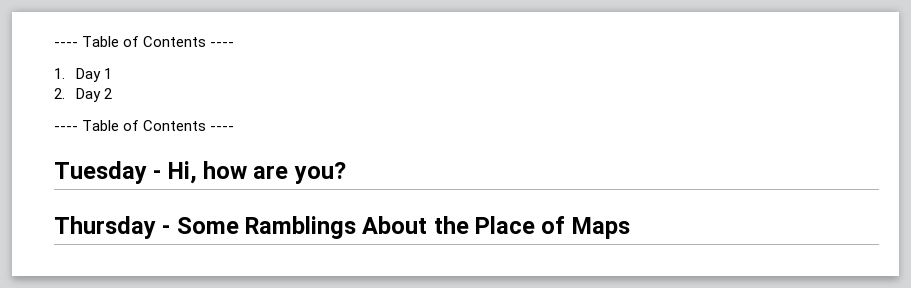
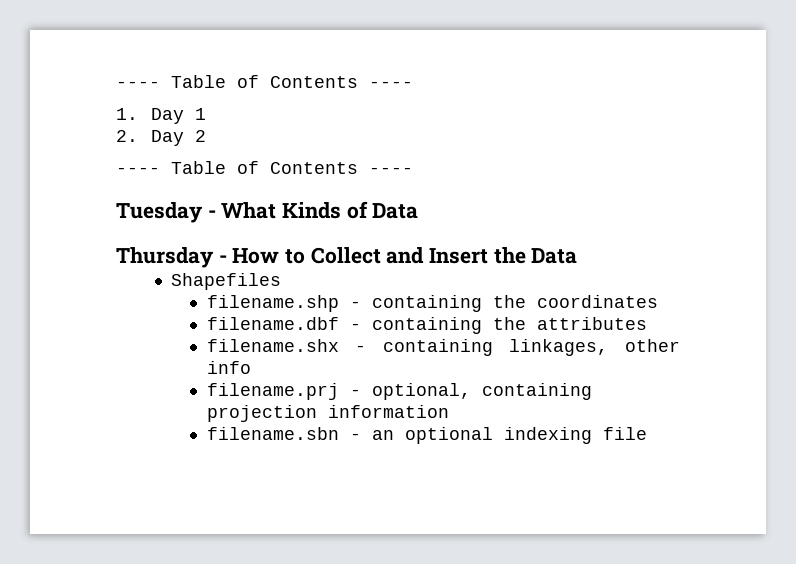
[167,161,346,184] [54,216,630,239] Hi, how are you? // Thursday - Some Ramblings About the Place of Maps -> [221,201,419,219] [116,247,578,268] [171,273,282,290] [206,295,658,312] [206,317,647,334] [206,339,680,356] [206,361,251,374] [206,383,592,400] [206,405,449,422] [206,427,647,444] What Kinds of Data // Thursday - How to Collect and Insert the Data // Shapefiles // filename.shp - containing the coordinates // filename.dbf - containing the attributes // filename.shx - containing linkages, other info // filename.prj - optional, containing projection information // filename.sbn - an optional indexing file

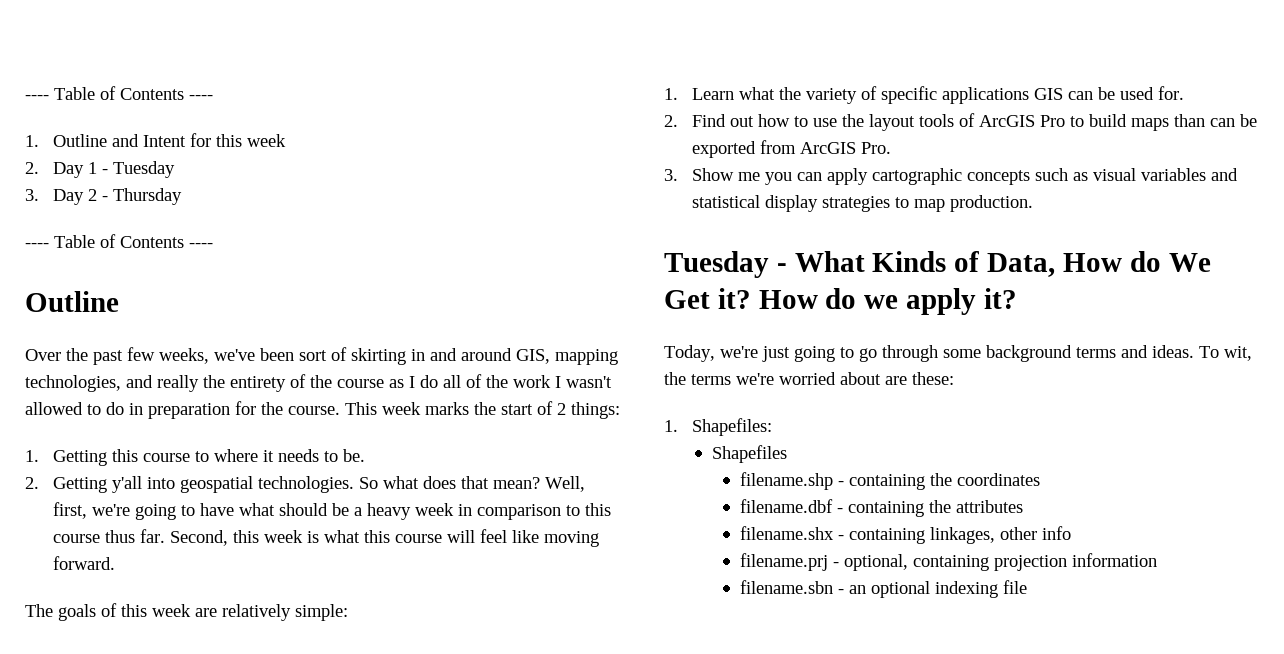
(138, 114) none -> [52,133,286,147] [25,162,39,174] Outline and Intent for this week // 2.
[116,130,138,142] // 2. -> [101,161,175,178] [25,189,39,201] - Tuesday // 3.
[116,161,413,174] // ---- Table of Contents ---- -> [101,188,182,205] [25,234,213,248] [25,291,119,312] [25,347,618,365] [25,374,612,392] [25,401,620,419] [25,449,365,466] [25,476,585,493] [52,502,611,520] [52,529,599,547] [52,556,115,570] [25,603,348,621] [664,86,1184,104] [664,113,1257,131] [691,140,891,158] [664,168,1238,185] [691,195,1033,212] - Thursday // ---- Table of Contents ---- // Outline // Over the past few weeks, we've been sort of skirting in and around GIS, mapping technologies, and really the entirety of the course as I do all of the work I wasn't allowed to do in preparation for the course. This week marks the start of 2 things: // 1. Getting this course to where it needs to be. // 2. Getting y'all into geospatial technologies. So what does that mean? Well, first, we're going to have what should be a heavy week in comparison to this course thus far. Second, this week is what this course will feel like moving forward. // The goals of this week are relatively simple: // 1. Learn what the variety of specific applications GIS can be used for. // 2. Find out how to use the layout tools of ArcGIS Pro to build maps than can be exported from ArcGIS Pro. // 3. Show me you can apply cartographic concepts such as visual variables and statistical display strategies to map production.
[372,203,419,219] [116,247,578,268] Data // Thursday - How to Collect and Insert the Data -> [987,251,1211,277] [664,288,1017,315] [664,345,1252,362] [664,372,954,385] [664,418,772,436] Data, How do We Get it? How do we apply it? // Today, we're just going to go through some background terms and ideas. To wit, the terms we're worried about are these: // 1. Shapefiles:

